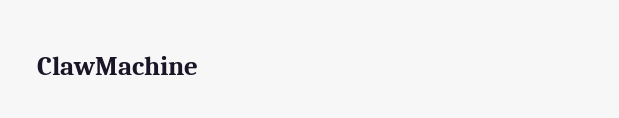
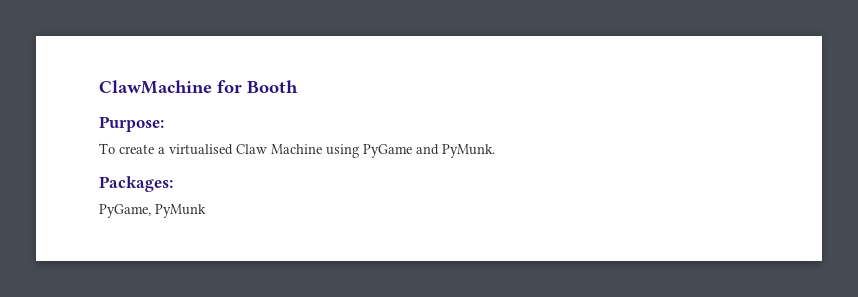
(198, 65) none -> [217,80,298,93] [99,116,164,132] [99,143,495,158] [99,176,173,192] [99,204,206,218] for Booth // Purpose: // To create a virtualised Claw Machine using PyGame and PyMunk. // Packages: // PyGame, PyMunk

